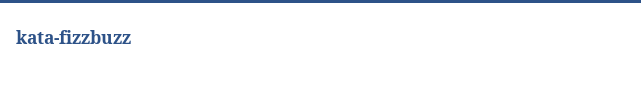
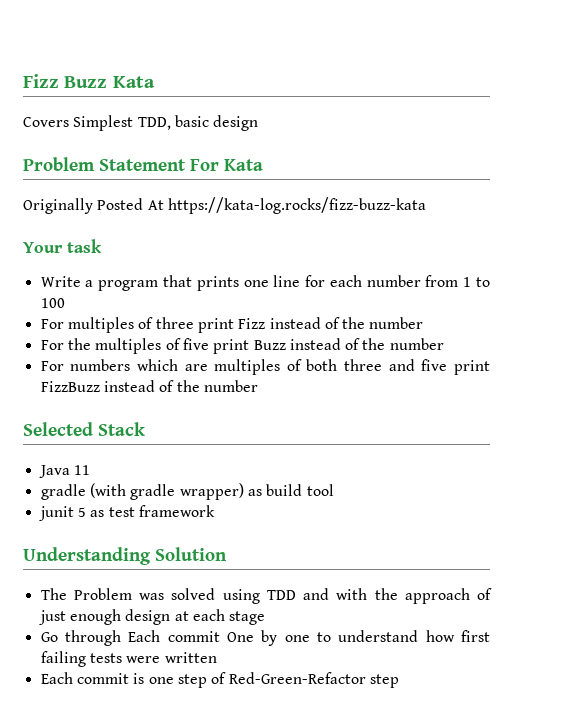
[16,30,131,44] kata-fizzbuzz -> [23,74,155,88] [23,115,259,131] [23,157,263,171] [23,197,426,214] [23,239,102,253] [40,275,491,291] [40,298,65,308] [40,317,424,333] [40,338,444,354] [40,359,490,375] [40,380,258,392] [23,422,145,436] [38,465,90,478] [40,483,334,500] [38,505,215,521] [23,547,227,565] [40,588,493,604] [38,609,266,625] [40,630,490,646] [40,651,217,667] [40,672,399,688] Fizz Buzz Kata // Covers Simplest TDD, basic design // Problem Statement For Kata // Originally Posted At https://kata-log.rocks/fizz-buzz-kata // Your task // Write a program that prints one line for each number from 1 to 100 // For multiples of three print Fizz instead of the number // For the multiples of five print Buzz instead of the number // For numbers which are multiples of both three and five print FizzBuzz instead of the number // Selected Stack // Java 11 // gradle (with gradle wrapper) as build tool // junit 5 as test framework // Understanding Solution // The Problem was solved using TDD and with the approach of just enough design at each stage // Go through Each commit One by one to understand how first failing tests were written // Each commit is one step of Red-Green-Refactor step

